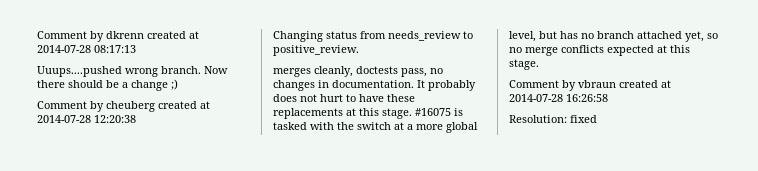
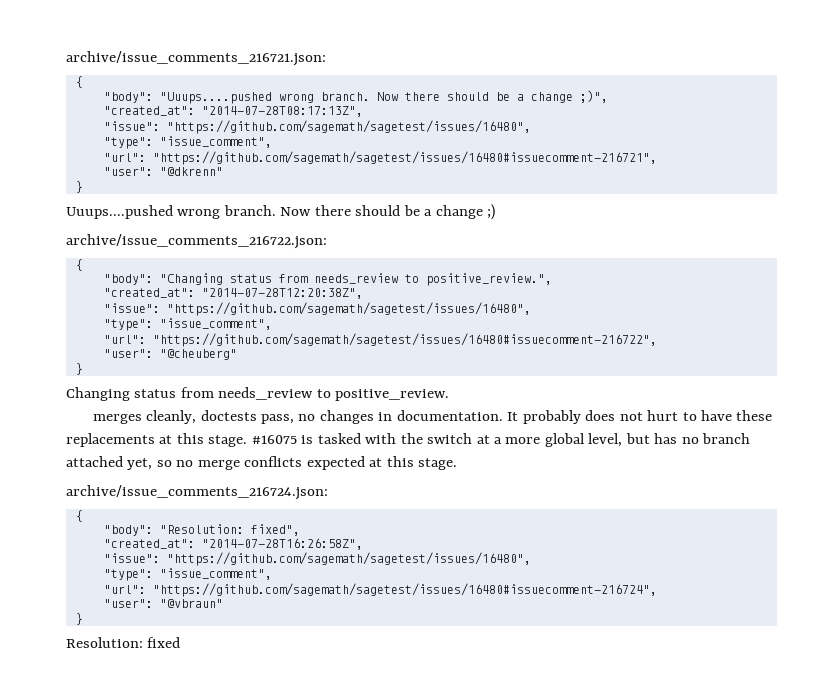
[37,31,199,42] [37,45,136,53] Comment by dkrenn created at 2014-07-28 08:17:13 -> [66,51,326,66] [75,76,83,88] [103,90,608,104] [103,106,363,117] [103,120,531,134] [103,136,272,149] [103,151,657,165] [103,167,223,176] [75,181,83,193] archive/issue_comments_216721.json: // { // "body": "Uuups....pushed wrong branch. Now there should be a change ;)", // "created_at": "2014-07-28T08:17:13Z", // "issue": "https://github.com/sagemath/sagetest/issues/16480", // "type": "issue_comment", // "url": "https://github.com/sagemath/sagetest/issues/16480#issuecomment-216721", // "user": "@dkrenn" // }
[37,101,210,112] [37,115,136,123] Comment by cheuberg created at 2014-07-28 12:20:38 -> [66,234,327,249] [75,259,83,271] [103,273,552,286] [103,288,363,299] [103,302,531,316] [103,318,272,331] [103,333,657,347] [103,349,237,360] [75,363,83,375] archive/issue_comments_216722.json: // { // "body": "Changing status from needs_review to positive_review.", // "created_at": "2014-07-28T12:20:38Z", // "issue": "https://github.com/sagemath/sagetest/issues/16480", // "type": "issue_comment", // "url": "https://github.com/sagemath/sagetest/issues/16480#issuecomment-216722", // "user": "@cheuberg" // }
[509,80,671,91] [509,94,608,102] Comment by vbraun created at 2014-07-28 16:26:58 -> [66,485,328,500] [75,510,83,522] [103,524,300,536] [103,538,363,550] [103,552,531,566] [103,568,272,581] [103,583,657,597] [103,599,223,608] [75,613,83,625] archive/issue_comments_216724.json: // { // "body": "Resolution: fixed", // "created_at": "2014-07-28T16:26:58Z", // "issue": "https://github.com/sagemath/sagetest/issues/16480", // "type": "issue_comment", // "url": "https://github.com/sagemath/sagetest/issues/16480#issuecomment-216724", // "user": "@vbraun" // }

